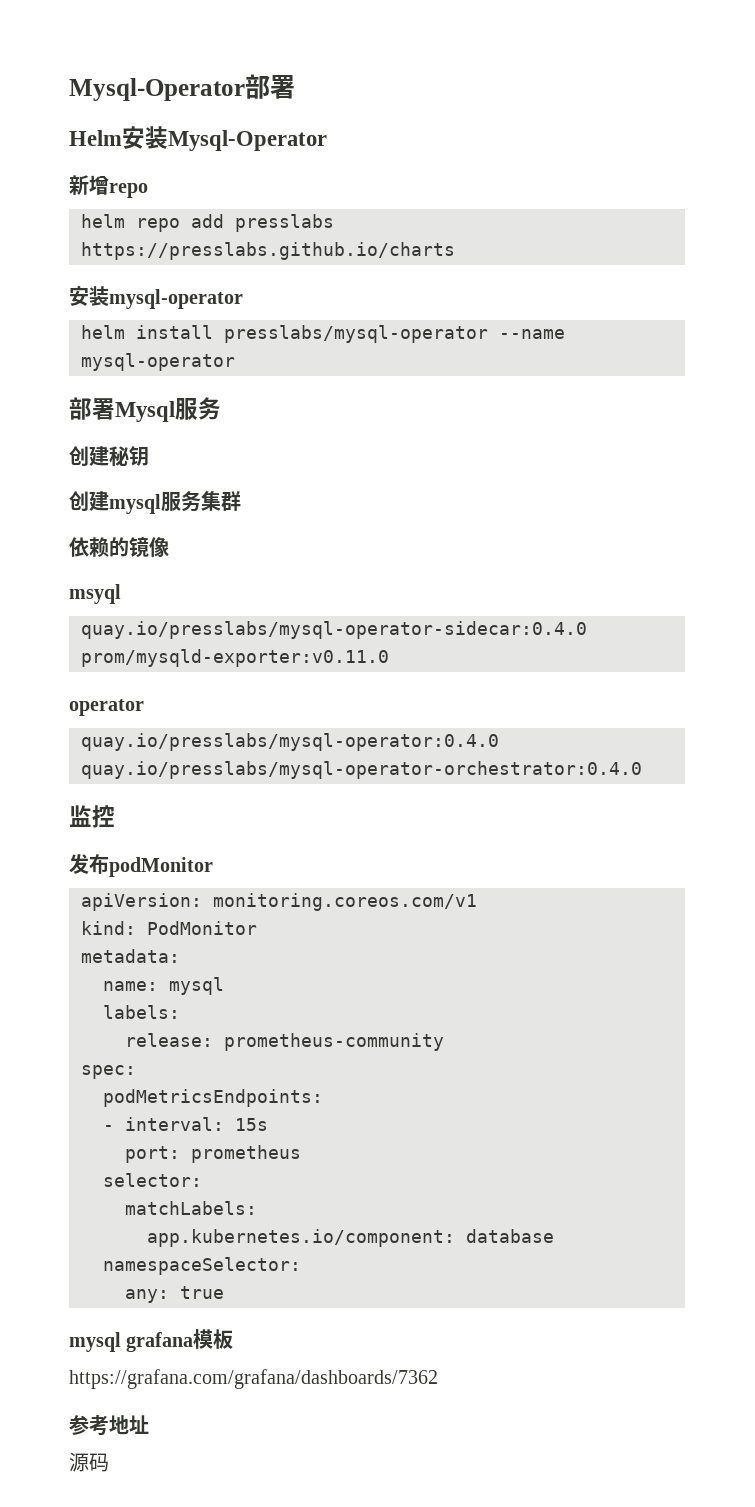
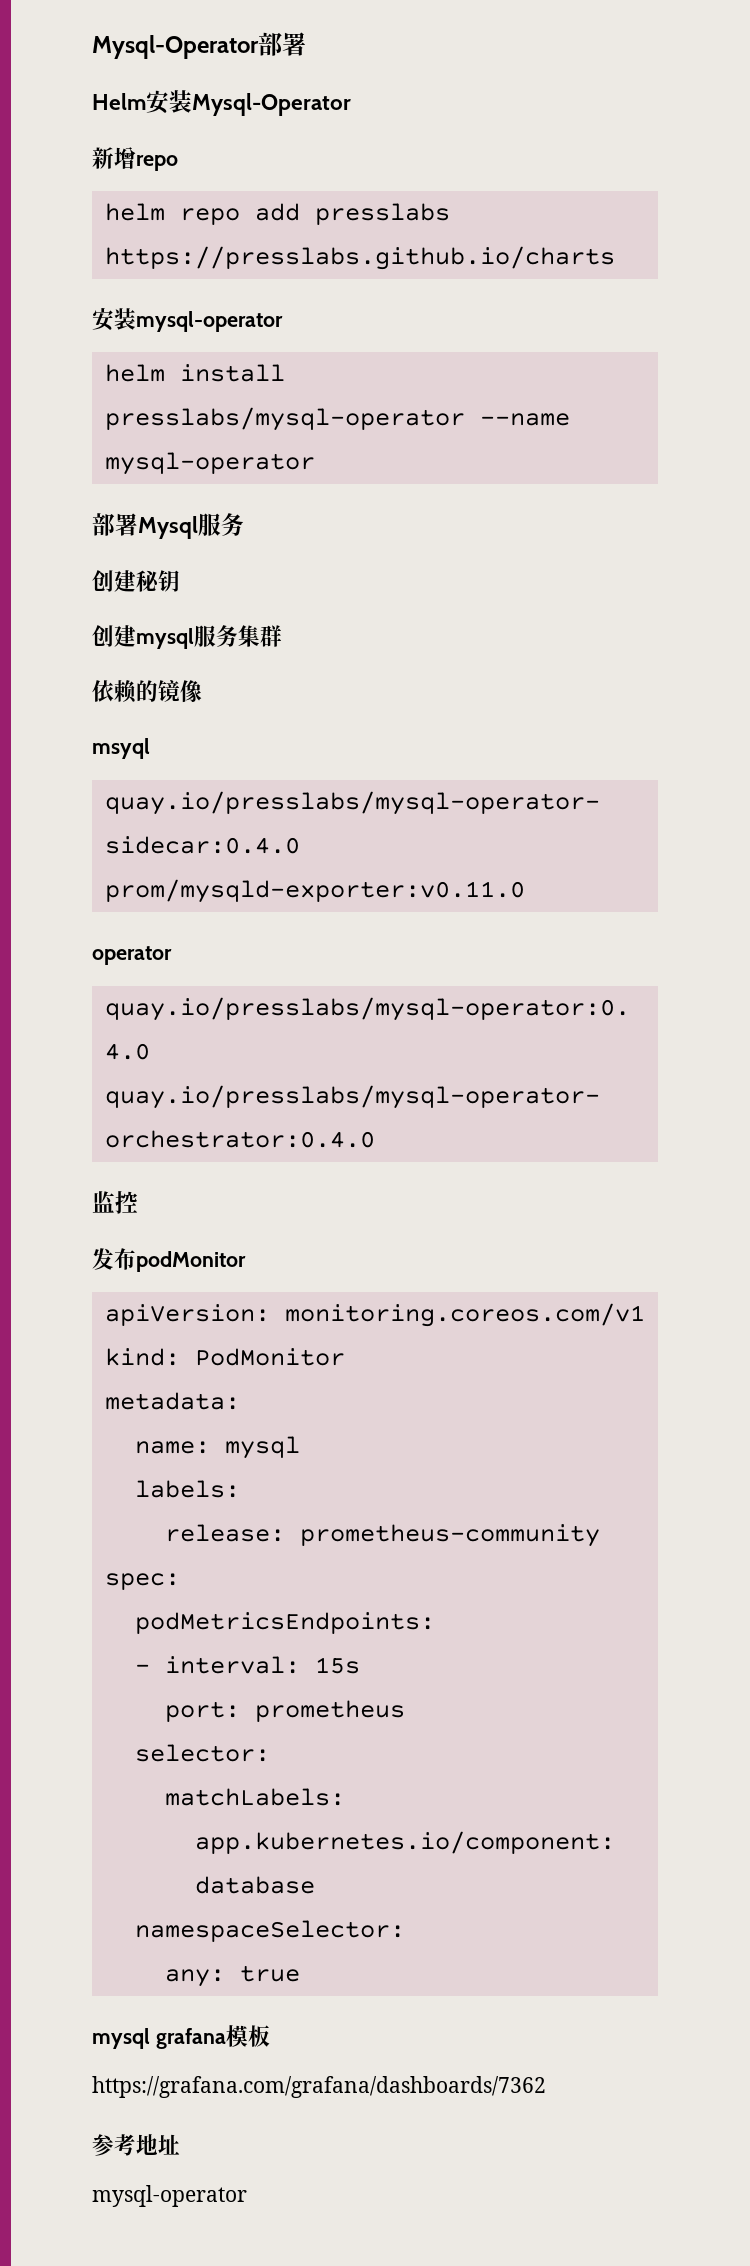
[69,1452,109,1472] 源码 -> [92,2185,247,2207] mysql-operator

